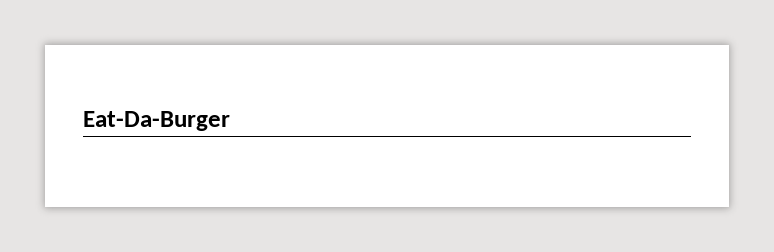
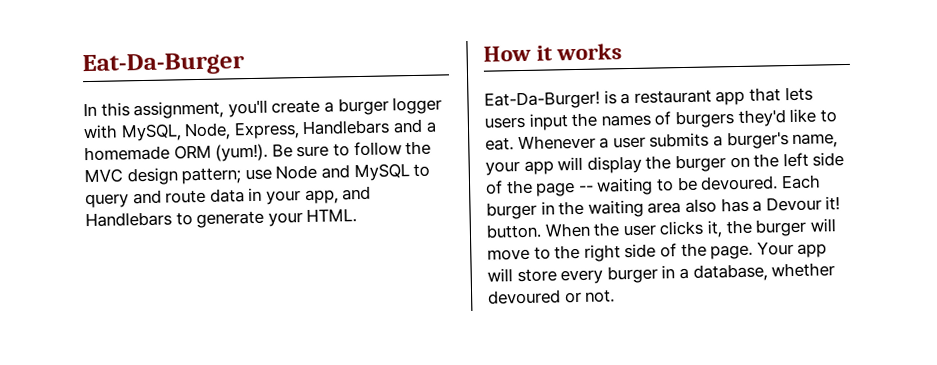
(230, 121) none -> [83,96,443,120] [83,118,437,142] [84,140,432,162] [84,163,431,186] [85,185,372,209] [85,208,358,229] [483,43,623,62] [484,86,813,110] [484,108,837,131] [485,131,839,151] [485,152,845,176] [485,174,821,197] [486,196,841,220] [486,218,836,239] [487,241,828,262] [487,262,836,285] [488,289,616,305] // In this assignment, you'll create a burger logger with MySQL, Node, Express, Handlebars and a homemade ORM (yum!). Be sure to follow the MVC design pattern; use Node and MySQL to query and route data in your app, and Handlebars to generate your HTML. // How it works // Eat-Da-Burger! is a restaurant app that lets users input the names of burgers they'd like to eat. Whenever a user submits a burger's name, your app will display the burger on the left side of the page -- waiting to be devoured. Each burger in the waiting area also has a Devour it! button. When the user clicks it, the burger will move to the right side of the page. Your app will store every burger in a database, whether devoured or not.

